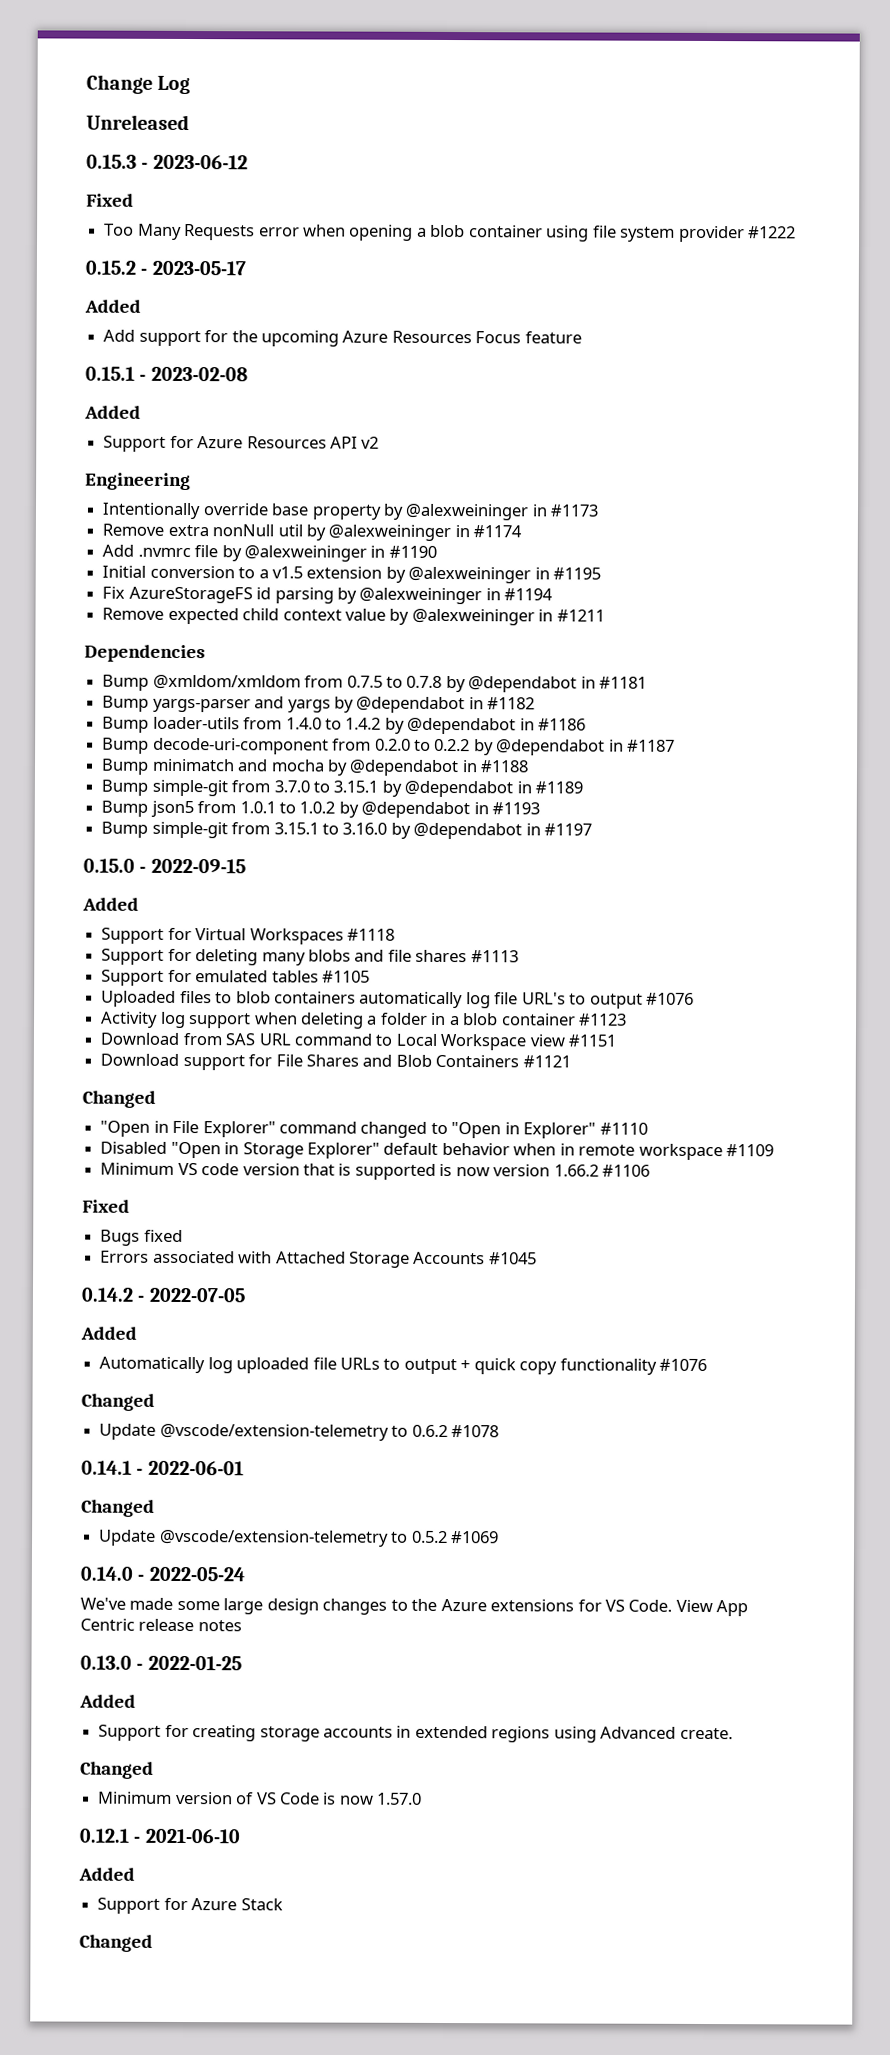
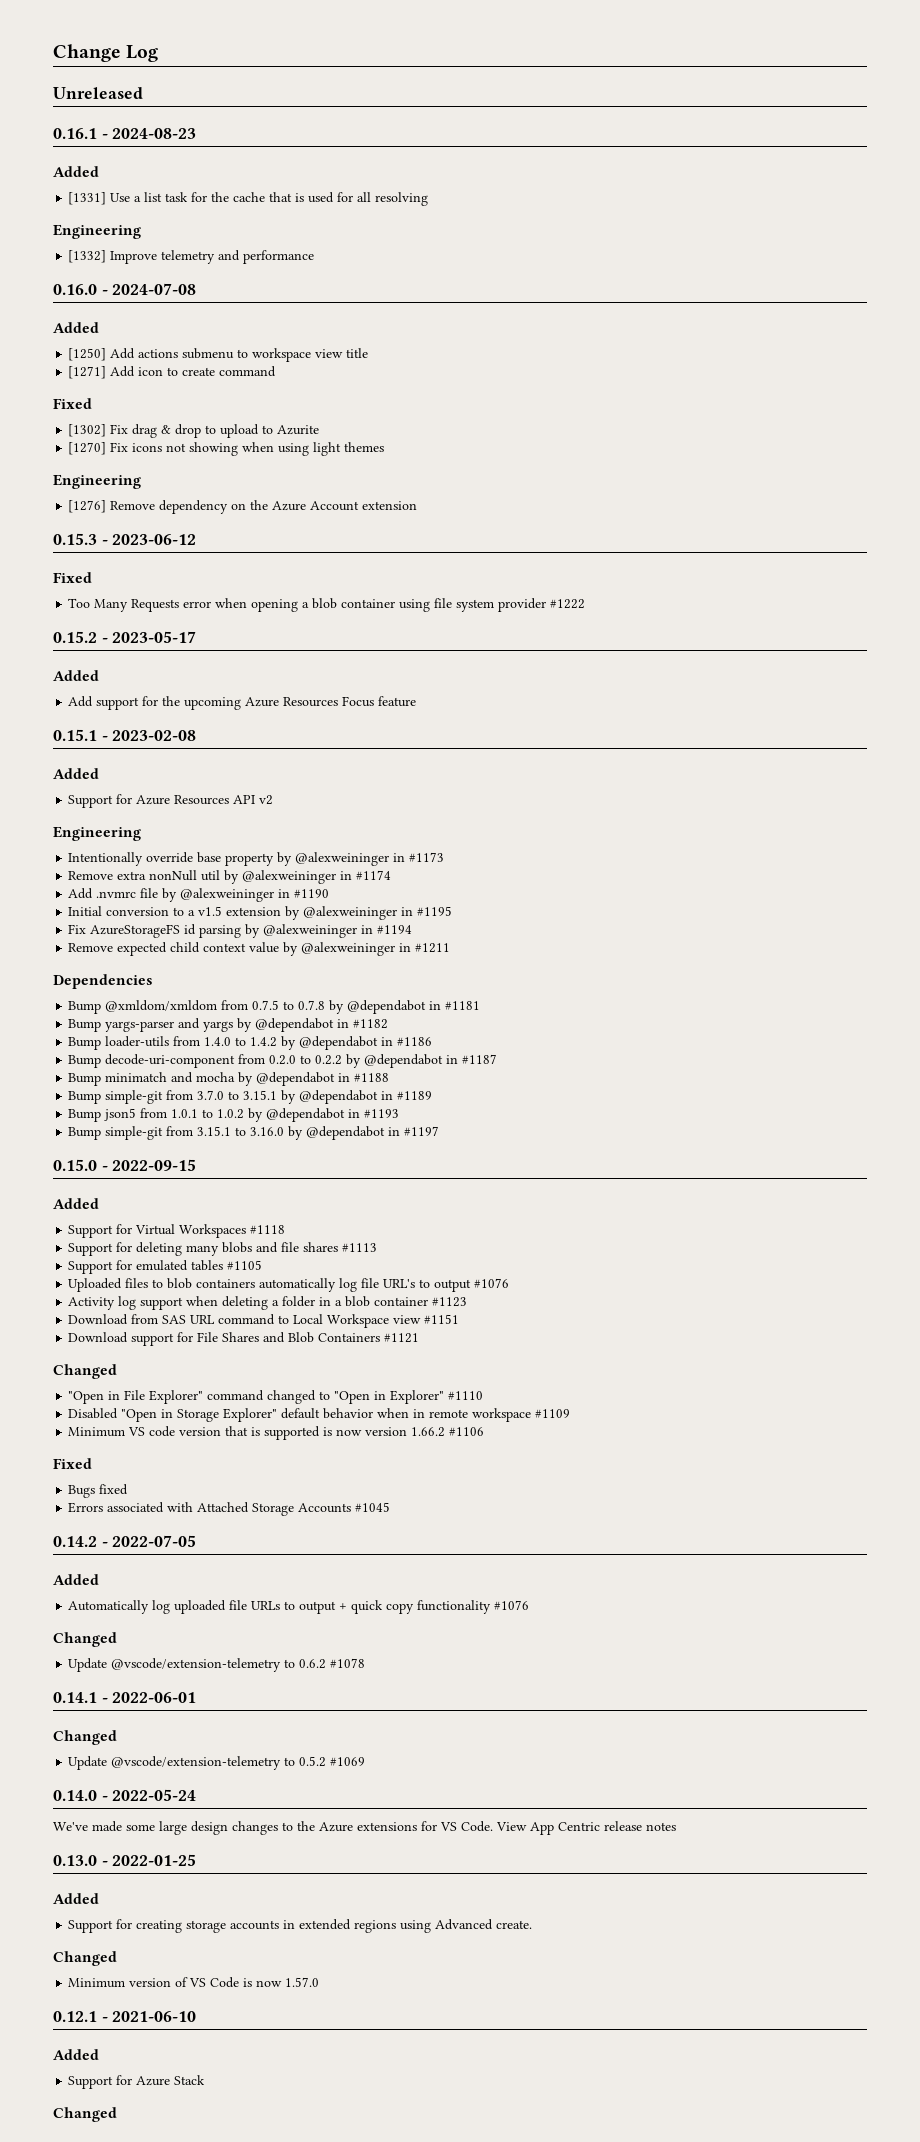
(189, 122) none -> [53,128,197,139] [53,166,99,177] [68,192,429,206] [53,224,141,239] [68,250,315,264] [53,283,197,295] [53,322,99,333] [68,348,369,362] [68,366,277,379] [53,398,92,409] [68,424,320,438] [68,442,385,456] [53,474,141,489] [68,500,418,514] // 0.16.1 - 2024-08-23 // Added // [1331] Use a list task for the cache that is used for all resolving // Engineering // [1332] Improve telemetry and performance // 0.16.0 - 2024-07-08 // Added // [1250] Add actions submenu to workspace view title // [1271] Add icon to create command // Fixed // [1302] Fix drag & drop to upload to Azurite // [1270] Fix icons not showing when using light themes // Engineering // [1276] Remove dependency on the Azure Account extension

